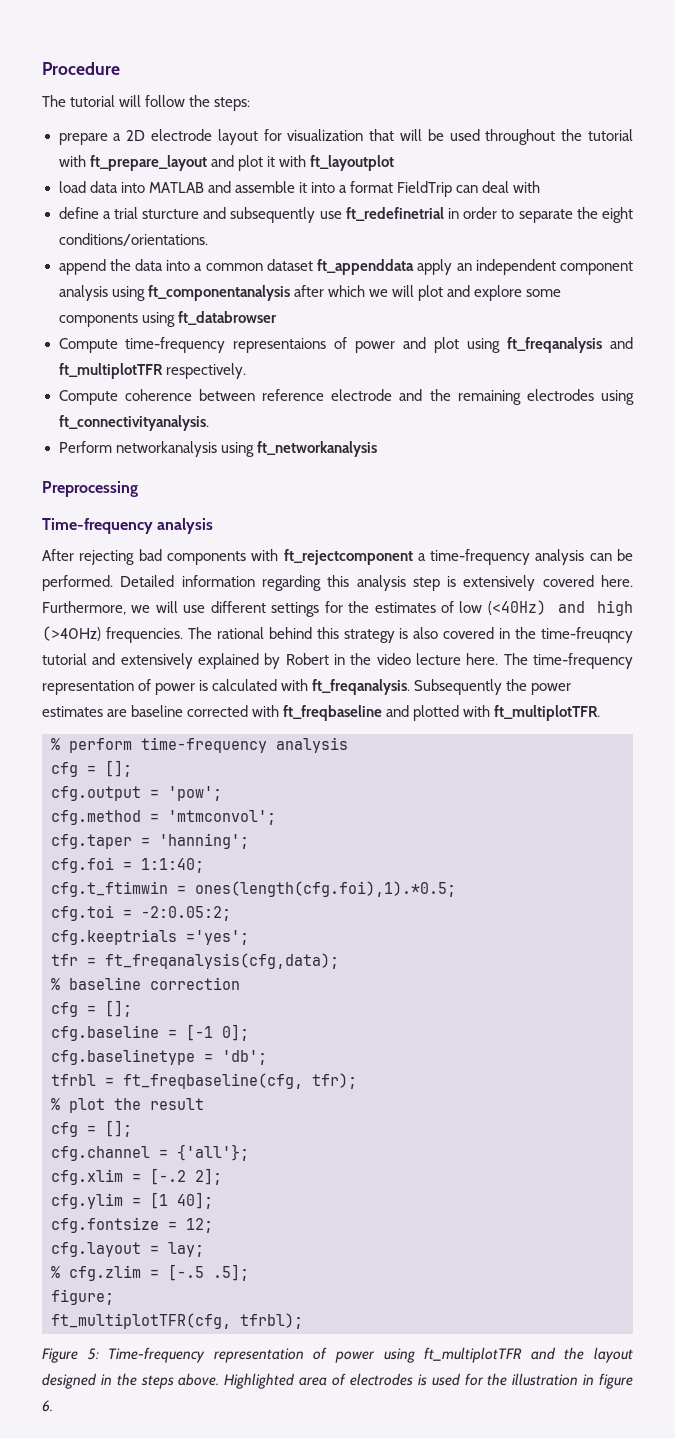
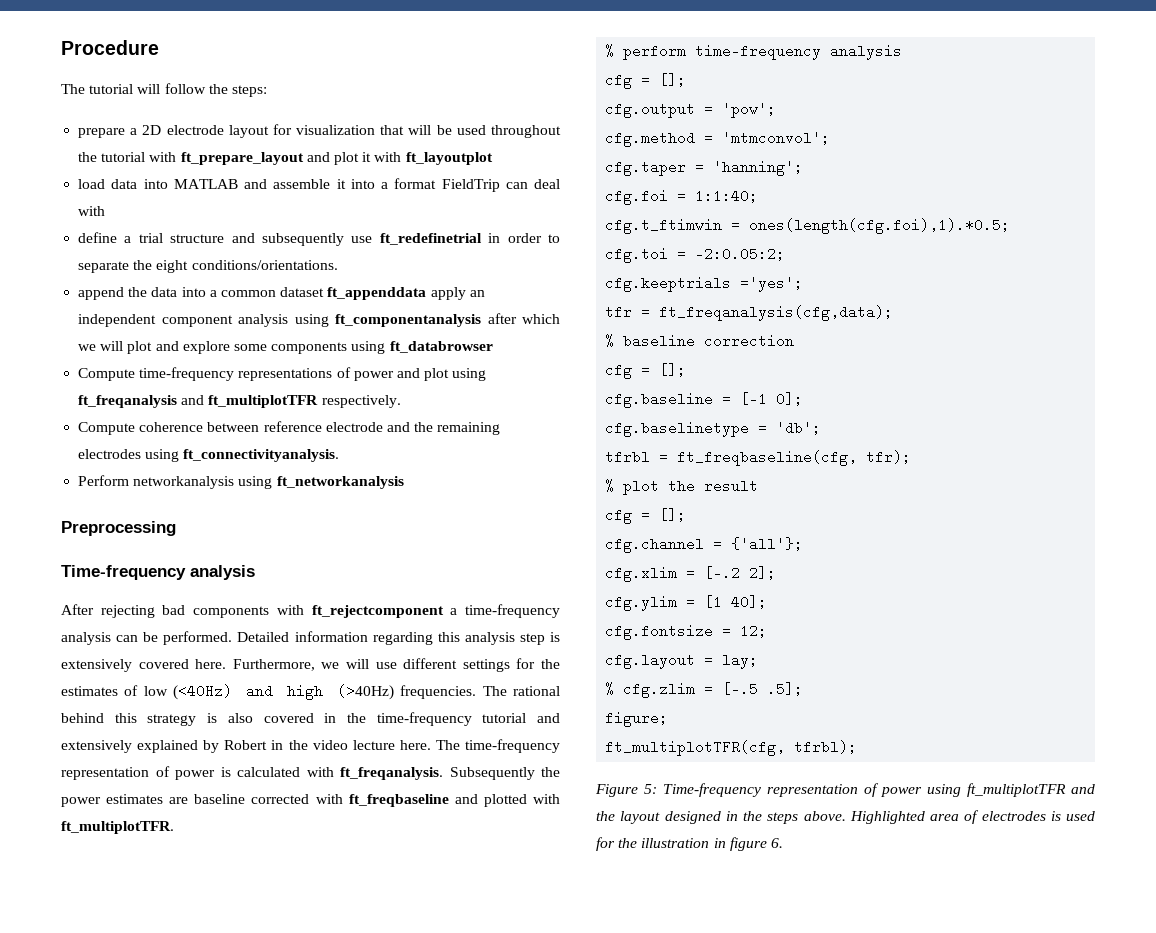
[142,209,200,219] sturcture -> [170,234,225,243] structure
[233,338,327,353] representaions -> [238,368,333,381] representations
[541,627,634,643] time-freuqncy -> [376,712,472,726] time-frequency

